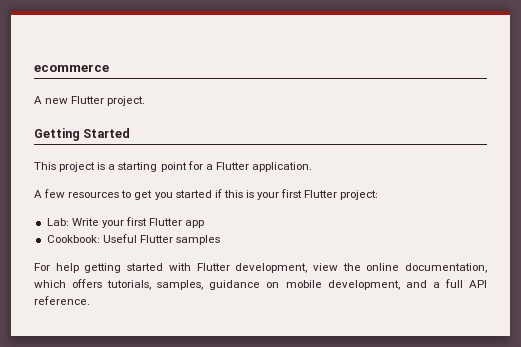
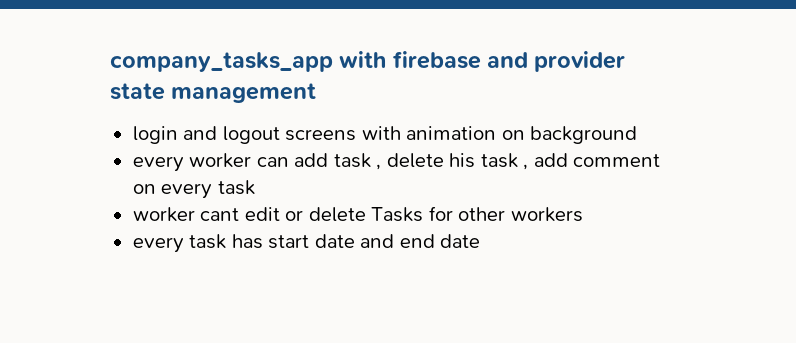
[34,64,109,72] [34,96,146,106] [34,128,131,141] [34,161,312,172] [34,189,379,200] [46,217,205,228] [46,234,220,245] [34,263,487,273] [34,279,487,290] [34,296,90,305] ecommerce // A new Flutter project. // Getting Started // This project is a starting point for a Flutter application. // A few resources to get you started if this is your first Flutter project: // Lab: Write your first Flutter app // Cookbook: Useful Flutter samples // For help getting started with Flutter development, view the online documentation, which offers tutorials, samples, guidance on mobile development, and a full API reference. -> [110,51,626,72] [110,83,317,103] [132,126,638,144] [132,153,661,172] [132,180,255,199] [132,206,583,222] [132,234,481,253] company_tasks_app with firebase and provider state management // login and logout screens with animation on background // every worker can add task , delete his task , add comment on every task // worker cant edit or delete Tasks for other workers // every task has start date and end date

